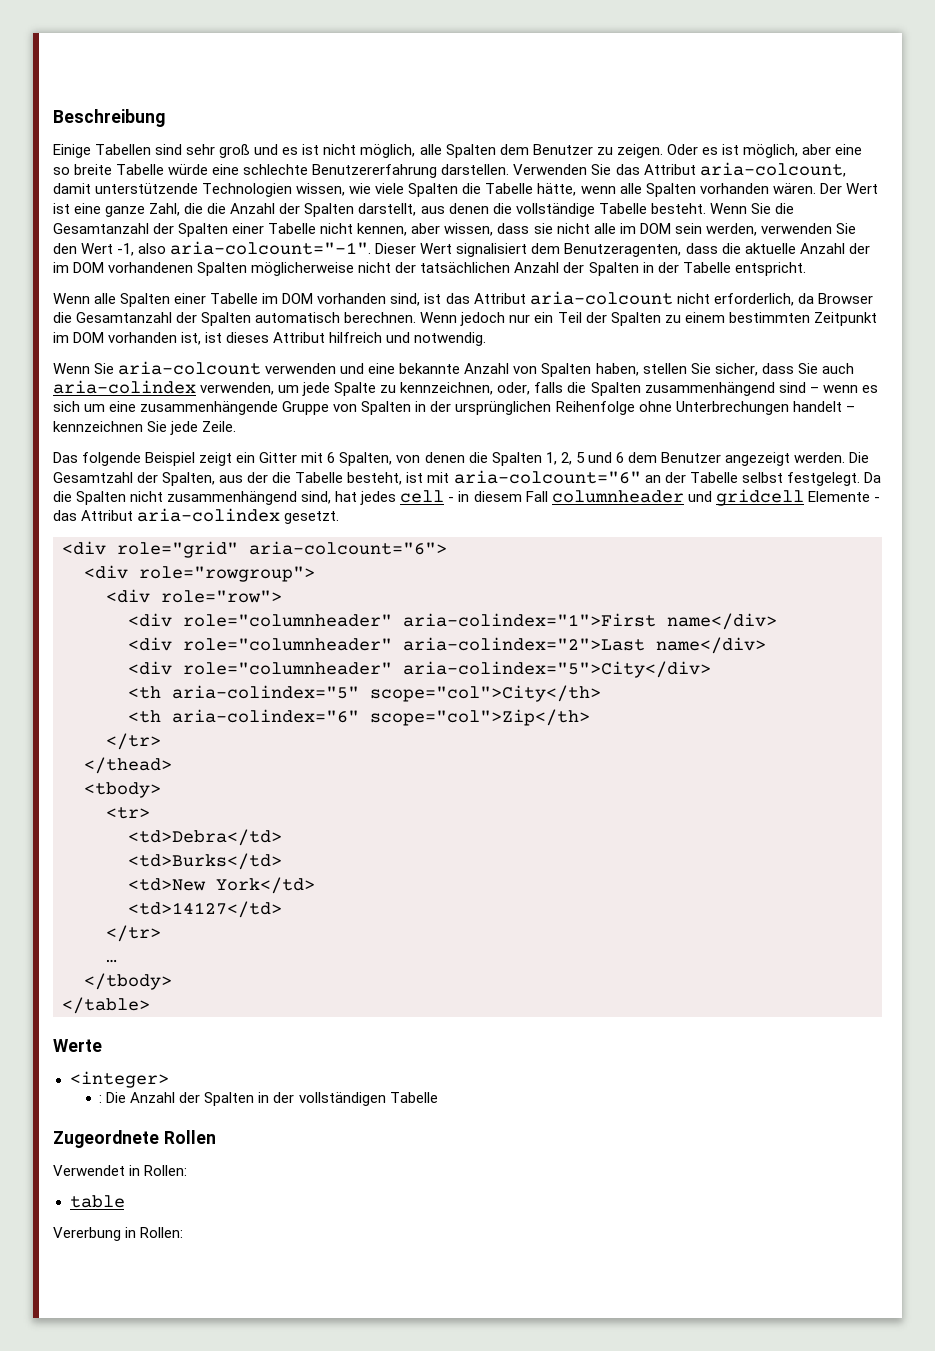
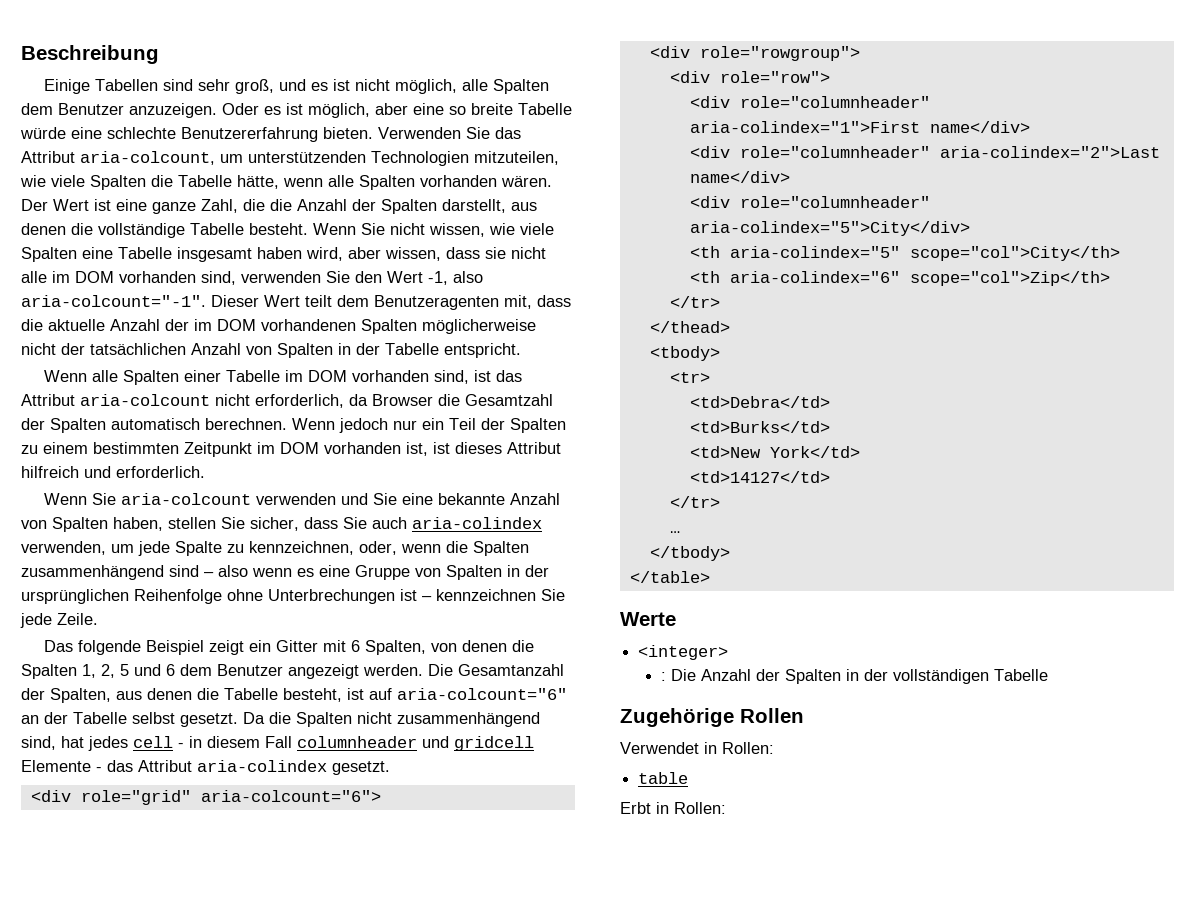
[219,144,251,158] groß -> [234,79,274,94] groß,
[596,144,663,158] zu zeigen. -> [129,103,217,118] anzuzeigen.
[441,164,510,175] darstellen. -> [323,127,373,139] bieten.
[53,183,346,197] damit unterstützende Technologien wissen, -> [220,151,559,166] um unterstützenden Technologien mitzuteilen,
[774,203,794,214] [53,223,408,237] die Gesamtanzahl der Spalten einer Tabelle nicht kennen, -> [390,223,554,237] [21,247,343,262] nicht wissen, wie viele Spalten eine Tabelle insgesamt haben wird,
[674,223,757,236] sein werden, -> [119,271,236,285] vorhanden sind,
[456,243,682,257] signalisiert dem Benutzeragenten, -> [305,295,532,310] teilt dem Benutzeragenten mit,
[563,262,585,273] der -> [246,346,272,355] von
[76,312,173,323] Gesamtanzahl -> [465,394,553,406] Gesamtzahl
[414,332,487,346] notwendig. -> [116,466,205,478] erforderlich.
(365, 368) none -> [372,493,397,505] Sie
[534,382,564,393] falls -> [401,544,441,553] wenn
(819, 390) none -> [218,565,248,577] also
[53,401,279,415] sich um eine zusammenhängende -> [319,565,350,577] eine
[792,401,842,412] handelt -> [400,589,417,601] ist
[53,472,133,483] Gesamtzahl -> [458,664,564,676] Gesamtanzahl
[247,472,269,483] der -> [147,688,192,700] denen
[427,472,450,483] mit -> [369,688,392,700] auf
[786,472,860,486] festgelegt. -> [180,713,238,727] gesetzt.
[53,1130,159,1148] Zugeordnete -> [620,708,734,727] Zugehörige
[53,1227,121,1241] Vererbung -> [620,802,651,814] Erbt

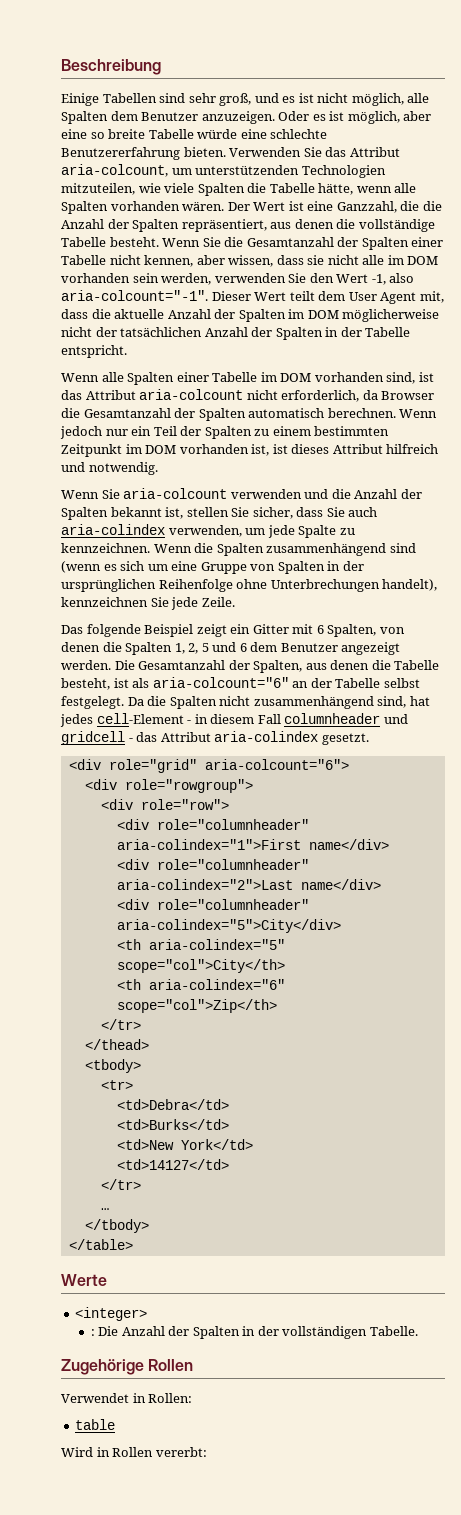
[152,199,238,214] ganze Zahl, -> [336,201,397,213] Ganzzahl,
[442,199,506,213] darstellt, -> [181,219,267,232] repräsentiert,
[390,223,554,237] [21,247,343,262] nicht wissen, wie viele Spalten eine Tabelle insgesamt haben wird, -> [224,237,444,250] [61,255,194,267] die Gesamtanzahl der Spalten einer Tabelle nicht kennen,
[201,271,236,285] sind, -> [132,273,212,285] sein werden,
[374,295,499,310] Benutzeragenten -> [348,292,417,304] User Agent
[194,319,417,334] im DOM vorhandenen Spalten -> [238,309,339,322] Spalten im DOM
[246,346,272,355] von -> [251,327,273,337] der
[465,394,553,406] Gesamtzahl -> [83,408,171,418] Gesamtanzahl
[116,466,205,478] erforderlich. -> [88,462,158,475] notwendig.
[372,493,560,505] [21,517,163,532] Sie eine bekannte Anzahl von Spalten haben, -> [331,489,422,499] [61,507,184,520] die Anzahl der Spalten bekannt ist,
[249,541,441,555] kennzeichnen, oder, wenn -> [61,543,192,553] kennzeichnen. Wenn
[204,565,314,577] – also wenn es -> [61,561,168,573] (wenn es sich um
[400,589,432,601] ist – -> [382,579,438,591] handelt),
[369,688,392,700] auf -> [132,678,150,688] als
[180,713,238,727] gesetzt. -> [61,696,124,709] festgelegt.
[133,736,173,748] cell -> [96,713,184,724] cell-Element
[21,760,91,772] Elemente -> (125, 738) none
[993,669,1048,681] Tabelle -> [369,1326,418,1336] Tabelle.
[620,802,726,814] Erbt in Rollen: -> [61,1447,207,1457] Wird in Rollen vererbt:

